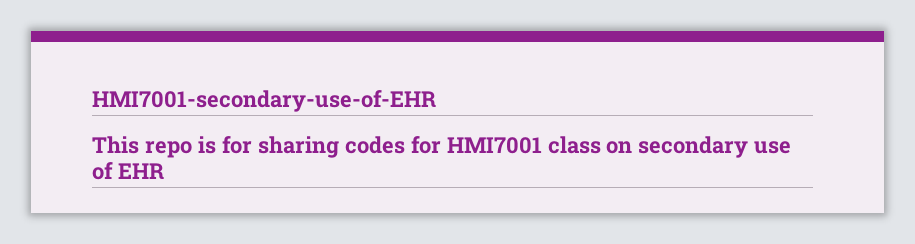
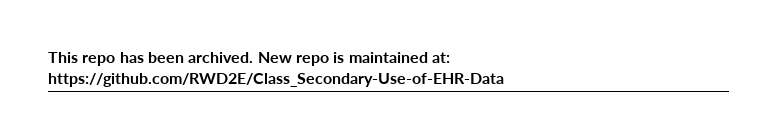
[92,90,436,112] HMI7001-secondary-use-of-EHR // -> (48, 57) none
[197,136,792,158] [92,162,164,180] is for sharing codes for HMI7001 class on secondary use of EHR -> [119,52,450,66] [48,73,504,87] has been archived. New repo is maintained at: https://github.com/RWD2E/Class_Secondary-Use-of-EHR-Data

